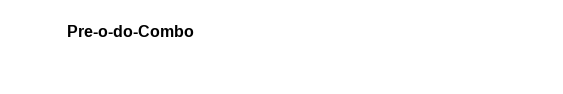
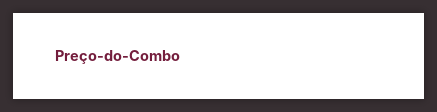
[67,25,194,37] Pre-o-do-Combo -> [55,50,180,64] Preço-do-Combo

